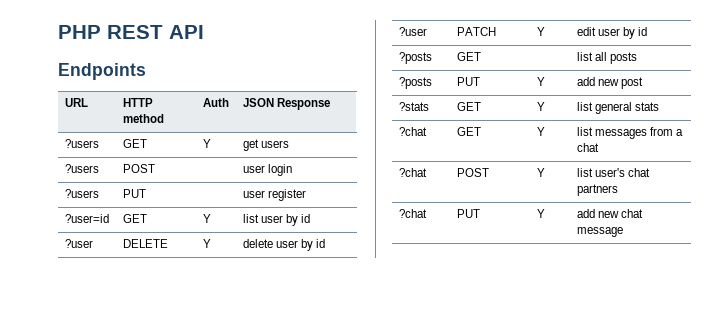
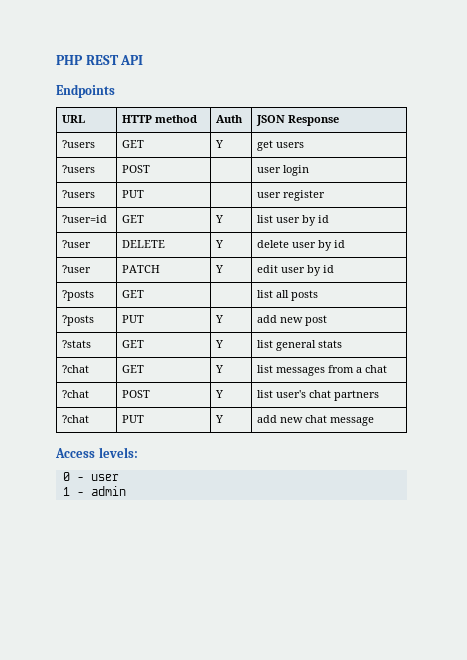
(623, 232) none -> [55,447,138,458] [62,472,119,481] [62,486,126,496] // Access levels: // 0 - user // 1 - admin

